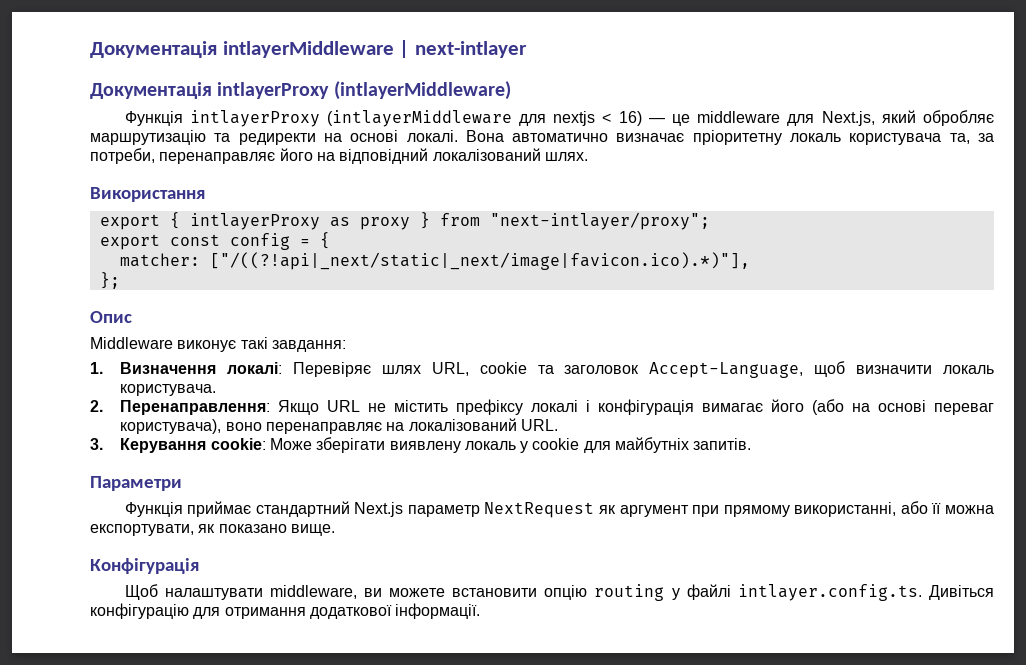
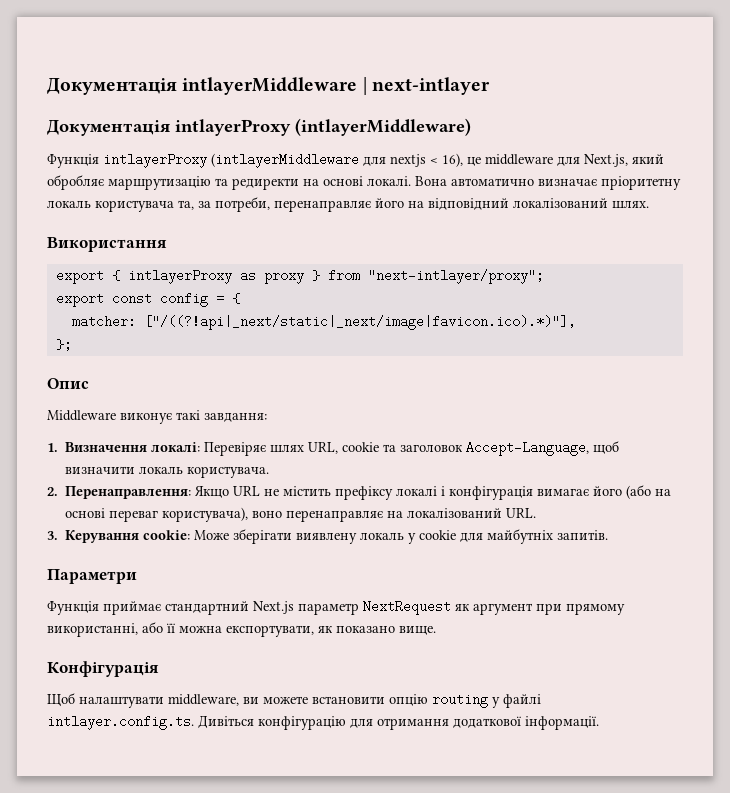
[618,111,665,126] 16) — -> [442,153,463,167] 16),

